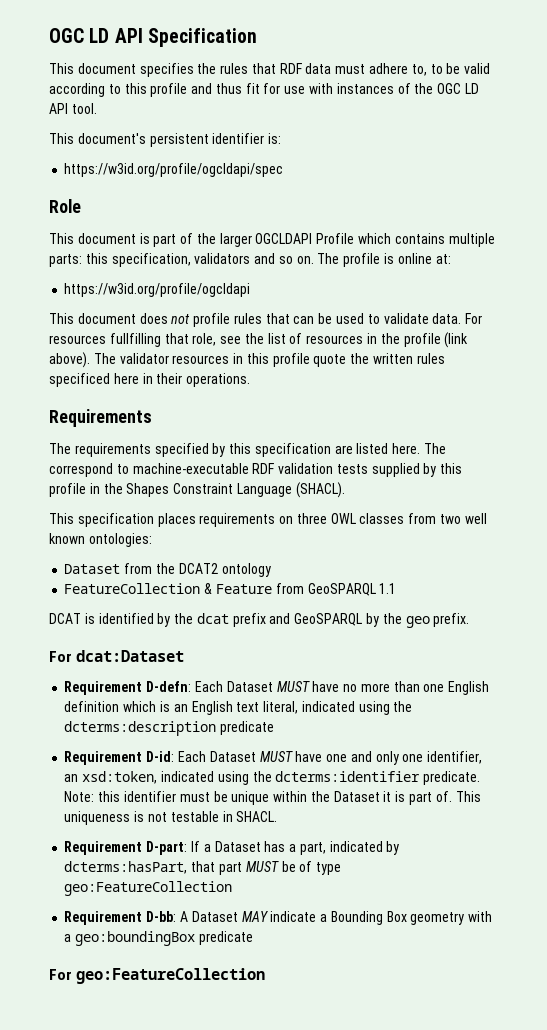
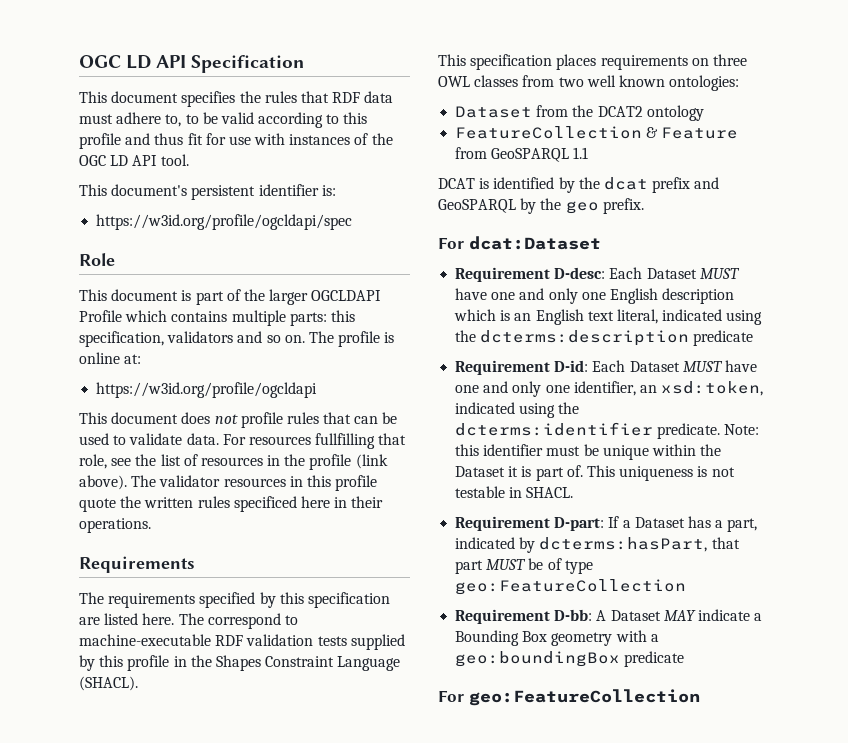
[146,681,420,692] D-defn: Each Dataset MUST have no more than -> [554,267,740,279] [455,288,578,304] D-desc: Each Dataset MUST have one and only
[64,701,120,712] definition -> [662,288,735,304] description

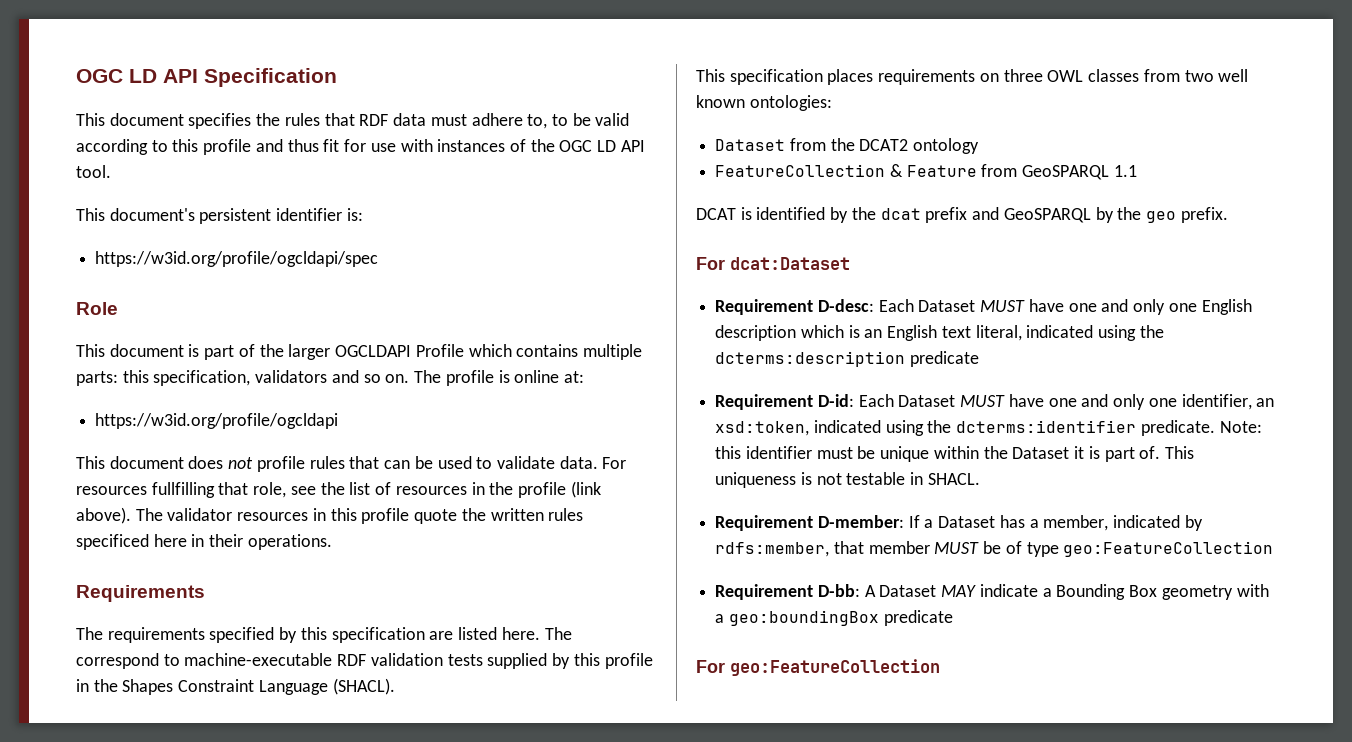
[554,517,605,531] D-part: -> [817,515,904,528] D-member:
[727,518,758,532] part, -> [1043,515,1109,531] member,
[539,537,740,552] [455,560,484,574] dcterms:hasPart, that part -> [715,541,930,557] rdfs:member, that member

